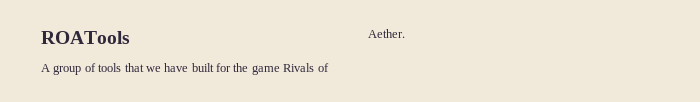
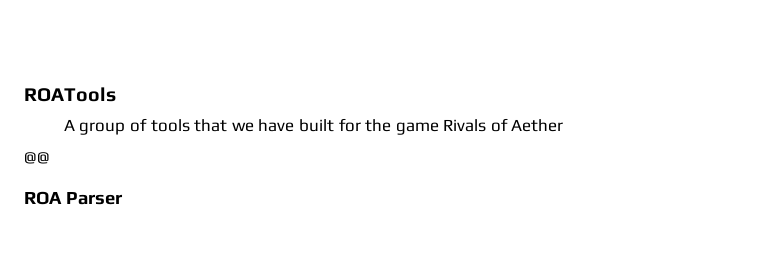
[368,29,405,38] Aether. -> [511,119,564,132] [24,152,50,164] [24,191,123,205] Aether // @@ // ROA Parser

